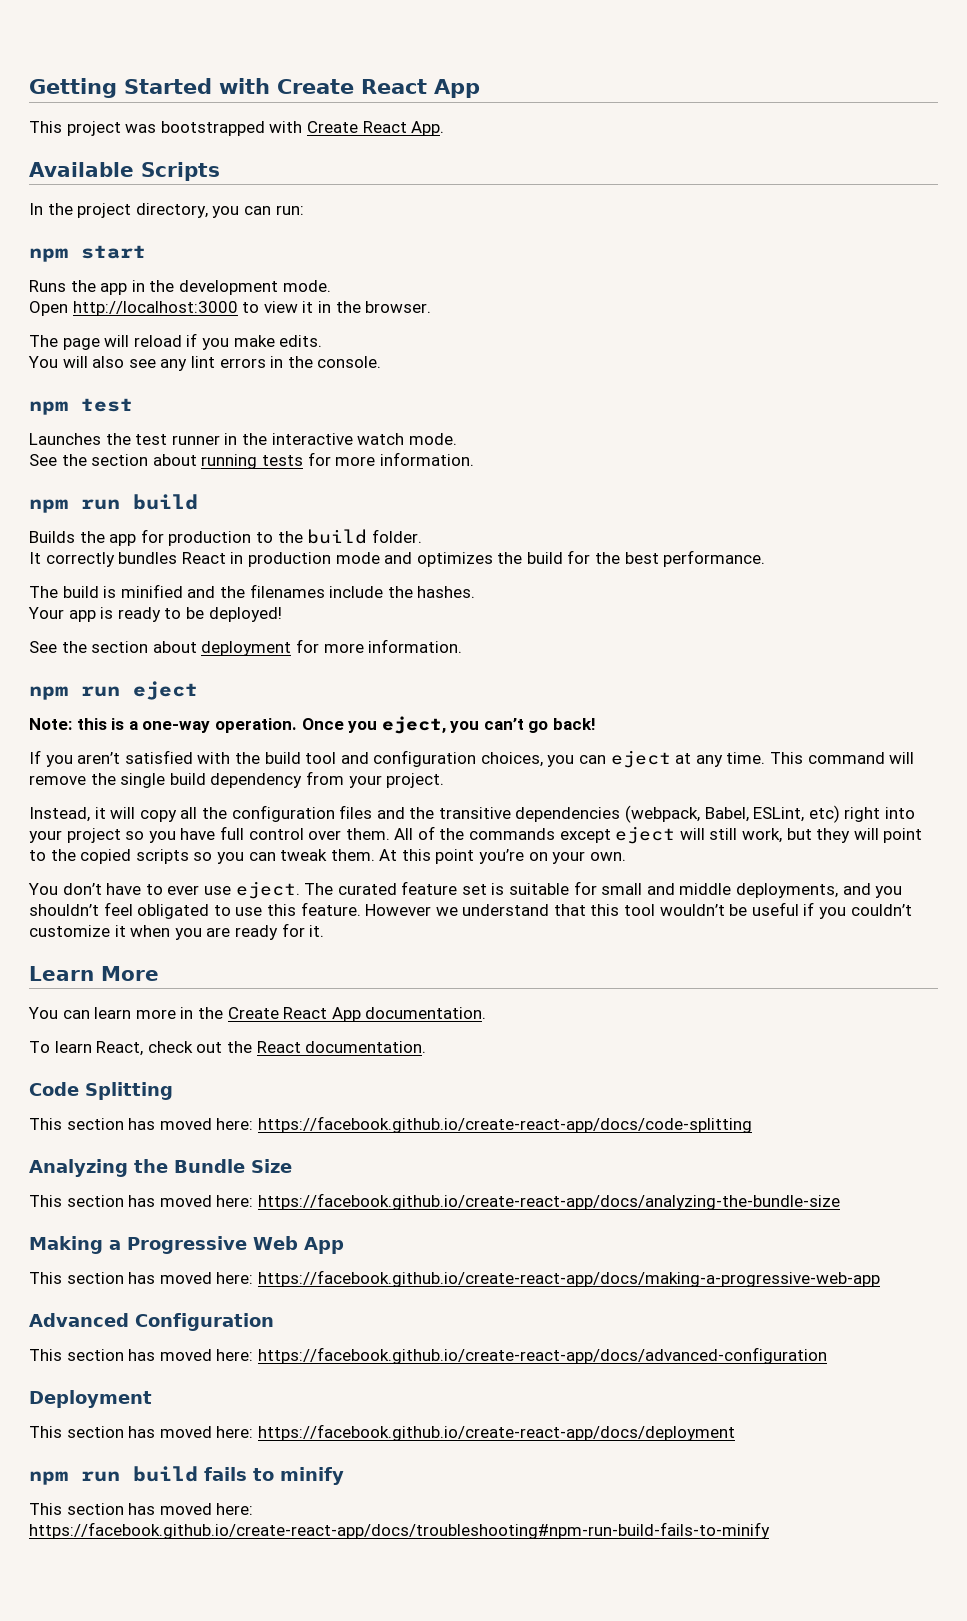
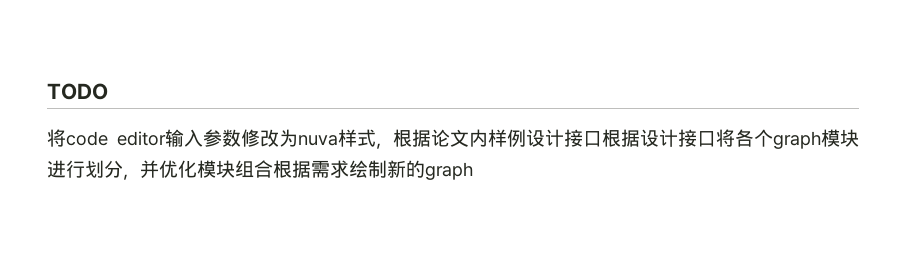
[29,78,480,98] [29,121,445,136] [29,162,220,181] [29,203,304,218] [29,245,146,262] [29,280,331,295] [29,301,432,316] [29,333,323,350] [28,356,382,371] [29,398,133,415] [29,433,457,445] [29,452,474,469] [29,494,198,513] [29,529,422,546] [29,550,766,567] [29,584,476,598] [28,607,282,622] [29,639,463,656] [29,681,198,700] [29,716,597,734] [29,750,915,768] [29,771,445,788] [29,805,916,823] [29,826,923,844] [29,849,626,864] [28,881,903,899] [29,902,912,919] [29,923,325,940] [29,966,159,981] [28,1007,487,1022] [29,1041,427,1056] [29,1082,173,1100] [29,1116,752,1133] [29,1159,292,1177] [29,1193,840,1210] [29,1236,344,1254] [29,1270,880,1287] [29,1313,274,1331] [29,1347,827,1364] [29,1390,152,1408] [29,1424,735,1441] [29,1466,344,1485] [29,1503,254,1515] [29,1522,770,1539] Getting Started with Create React App // This project was bootstrapped with Create React App. // Available Scripts // In the project directory, you can run: // npm start // Runs the app in the development mode. // Open http://localhost:3000 to view it in the browser. // The page will reload if you make edits. // You will also see any lint errors in the console. // npm test // Launches the test runner in the interactive watch mode. // See the section about running tests for more information. // npm run build // Builds the app for production to the build folder. // It correctly bundles React in production mode and optimizes the build for the best performance. // The build is minified and the filenames include the hashes. // Your app is ready to be deployed! // See the section about deployment for more information. // npm run eject // Note: this is a one-way operation. Once you eject, you can’t go back! // If you aren’t satisfied with the build tool and configuration choices, you can eject at any time. This command will remove the single build dependency from your project. // Instead, it will copy all the configuration files and the transitive dependencies (webpack, Babel, ESLint, etc) right into your project so you have full control over them. All of the commands except eject will still work, but they will point to the copied scripts so you can tweak them. At this point you’re on your own. // You don’t have to ever use eject. The curated feature set is suitable for small and middle deployments, and you shouldn’t feel obligated to use this feature. However we understand that this tool wouldn’t be useful if you couldn’t customize it when you are ready for it. // Learn More // You can learn more in the Create React App documentation. // To learn React, check out the React documentation. // Code Splitting // This section has moved here: https://facebook.github.io/create-react-app/docs/code-splitting // Analyzing the Bundle Size // This section has moved here: https://facebook.github.io/create-react-app/docs/analyzing-the-bundle-size // Making a Progressive Web App // This section has moved here: https://facebook.github.io/create-react-app/docs/making-a-progressive-web-app // Advanced Configuration // This section has moved here: https://facebook.github.io/create-react-app/docs/advanced-configuration // Deployment // This section has moved here: https://facebook.github.io/create-react-app/docs/deployment // npm run build fails to minify // This section has moved here: https://facebook.github.io/create-react-app/docs/troubleshooting#npm-run-build-fails-to-minify -> [47,83,108,100] [47,129,859,149] [47,160,473,180] TODO // 将code editor输入参数修改为nuva样式，根据论文内样例设计接口根据设计接口将各个graph模块进行划分，并优化模块组合根据需求绘制新的graph

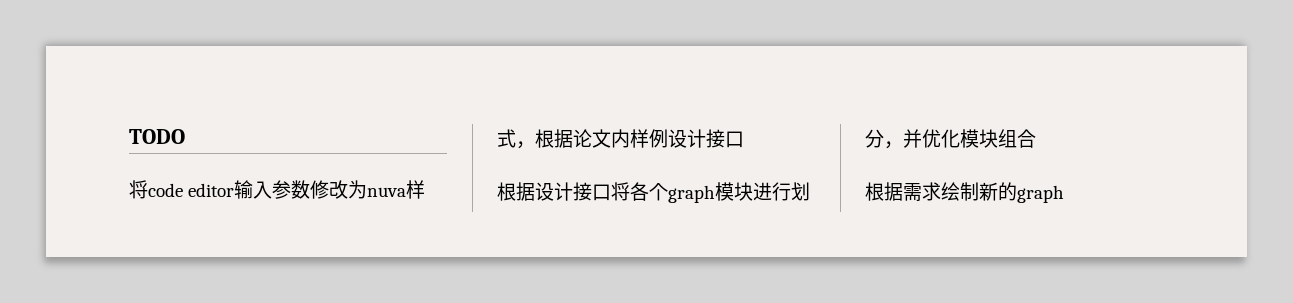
(602, 139) none -> (744, 139) //
(273, 169) none -> (1036, 138) //

